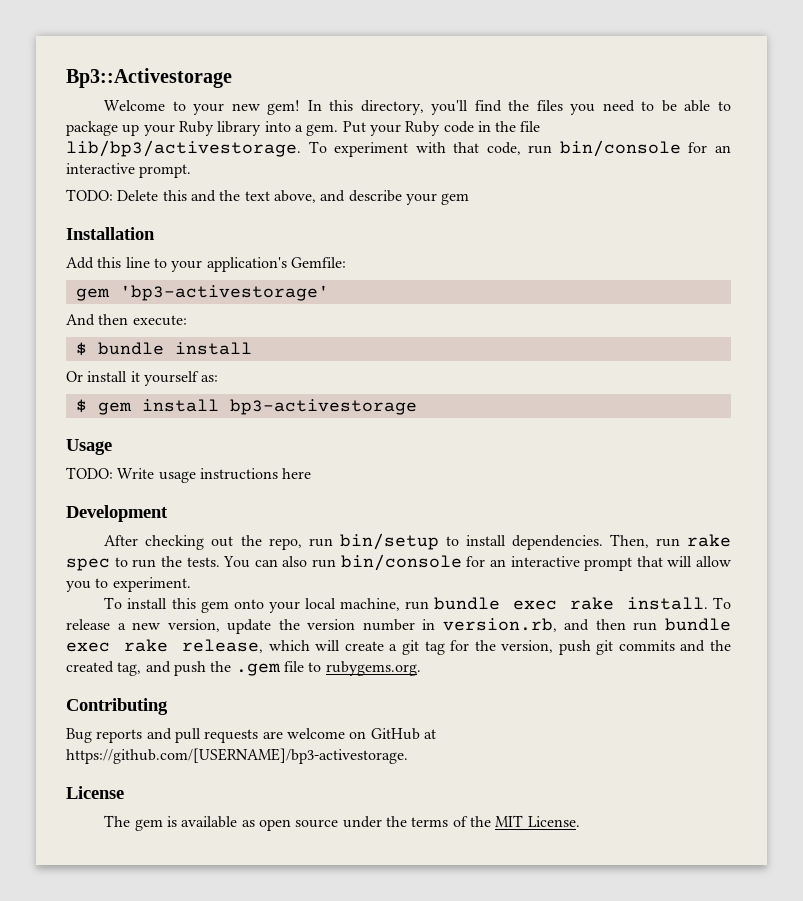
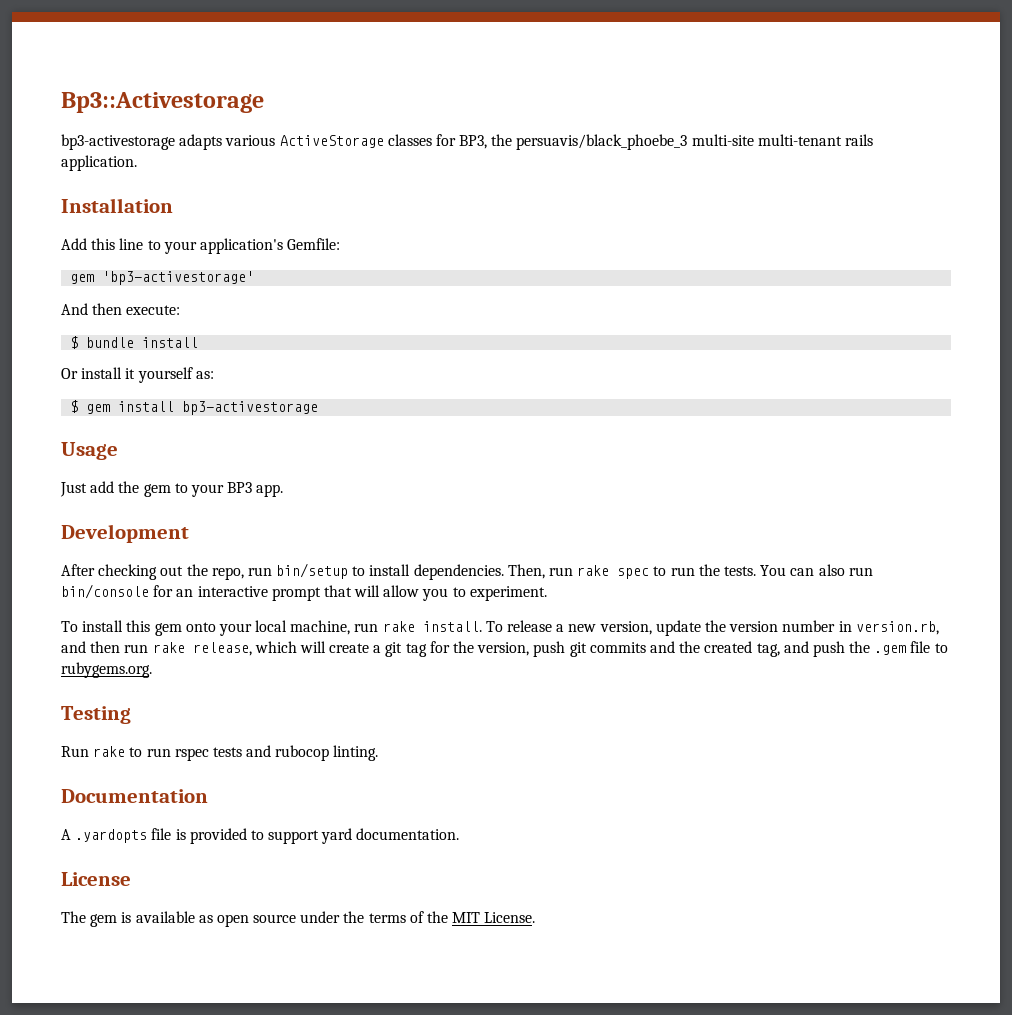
[104,100,731,115] [66,121,541,136] [66,140,731,157] [66,163,192,178] [66,189,470,205] Welcome to your new gem! In this directory, you'll find the files you need to be able to package up your Ruby library into a gem. Put your Ruby code in the file lib/bp3/activestorage. To experiment with that code, run bin/console for an interactive prompt. // TODO: Delete this and the text above, and describe your gem -> [61,134,874,150] [61,155,137,171] bp3-activestorage adapts various ActiveStorage classes for BP3, the persuavis/black_phoebe_3 multi-site multi-tenant rails application.
[66,467,312,483] TODO: Write usage instructions here -> [60,481,284,497] Just add the gem to your BP3 app.
[434,597,558,610] bundle exec -> (379, 627) none
[665,618,732,631] [66,642,110,652] bundle exec -> (149, 648) none
[66,698,168,715] [66,728,436,743] [66,748,408,764] Contributing // Bug reports and pull requests are welcome on GitHub at https://github.com/[USERNAME]/bp3-activestorage. -> [61,706,131,724] [61,745,379,761] [61,789,208,803] [61,828,460,844] Testing // Run rake to run rspec tests and rubocop linting. // Documentation // A .yardopts file is provided to support yard documentation.

